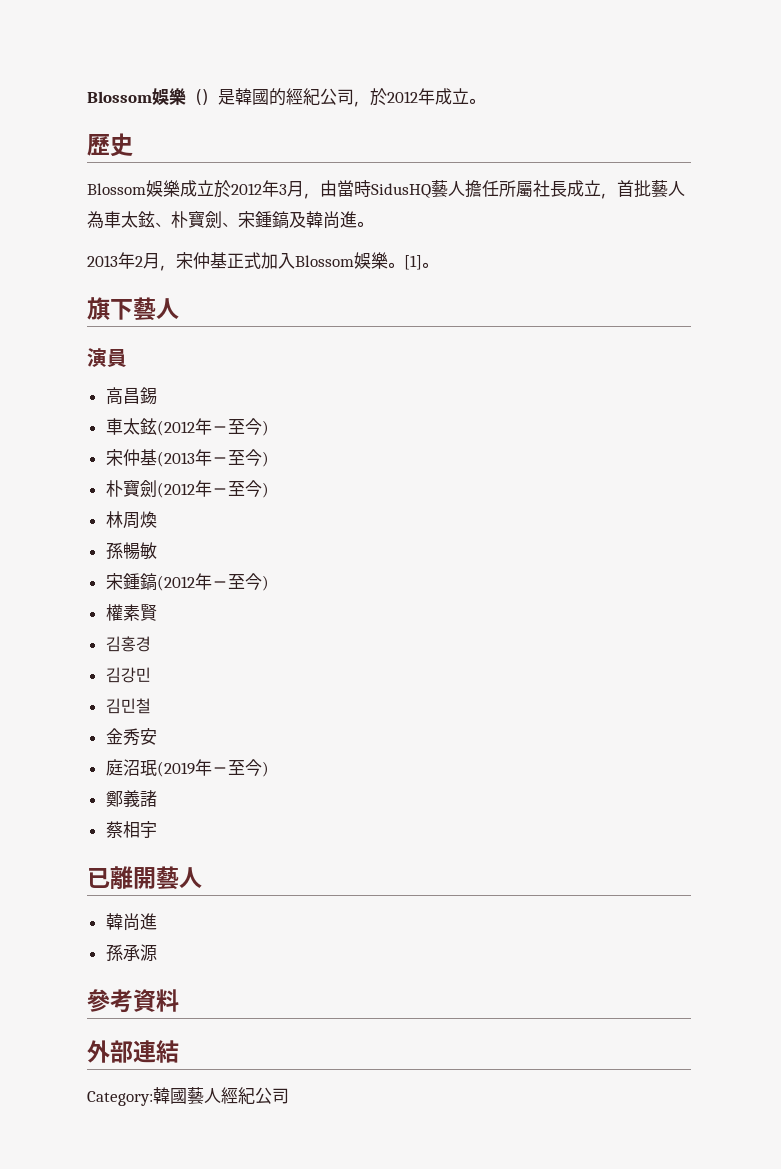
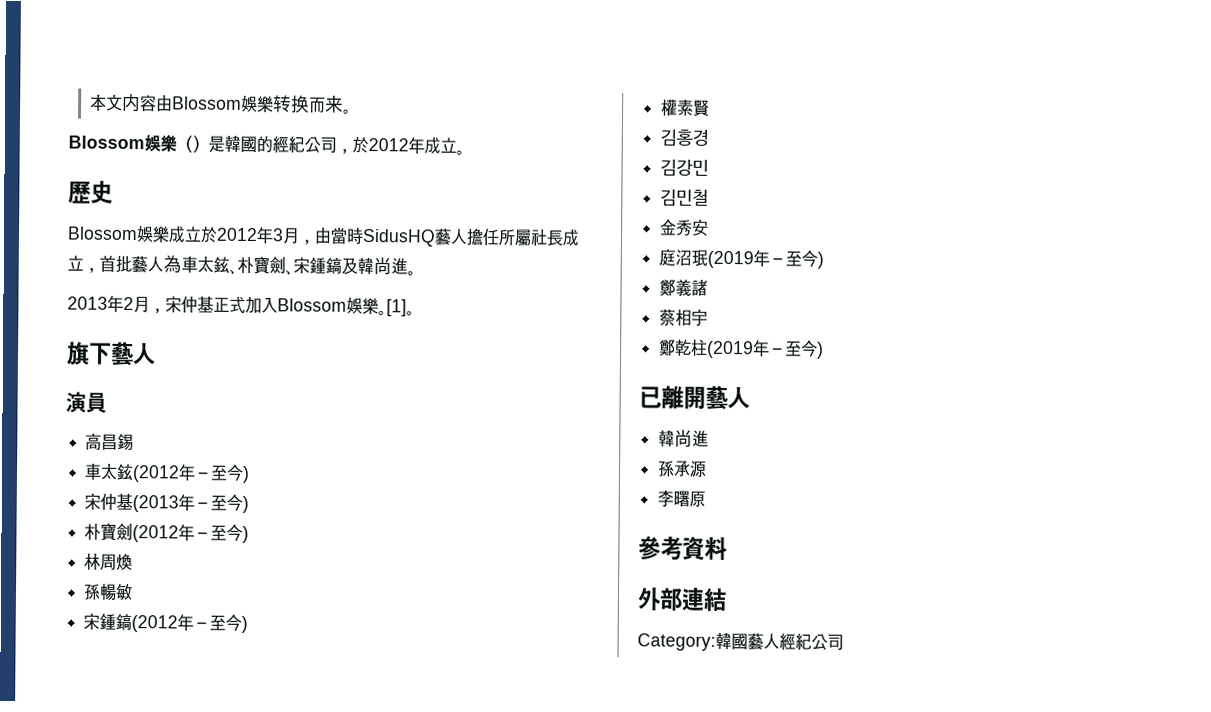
(87, 97) none -> [90,93,353,114] 本文内容由Blossom娛樂转换而来。 //
(157, 829) none -> [658,338,825,359] // 鄭乾柱(2019年－至今)
(157, 953) none -> [657,490,707,508] // 李曙原

